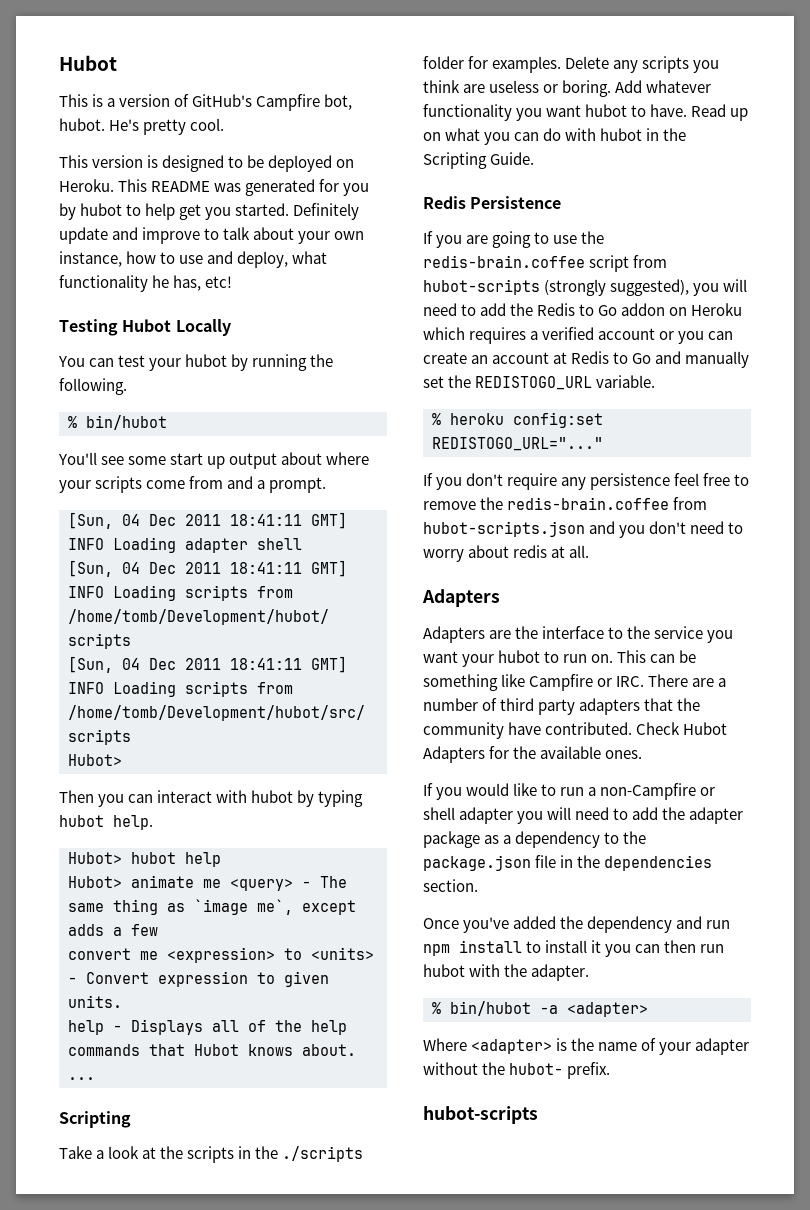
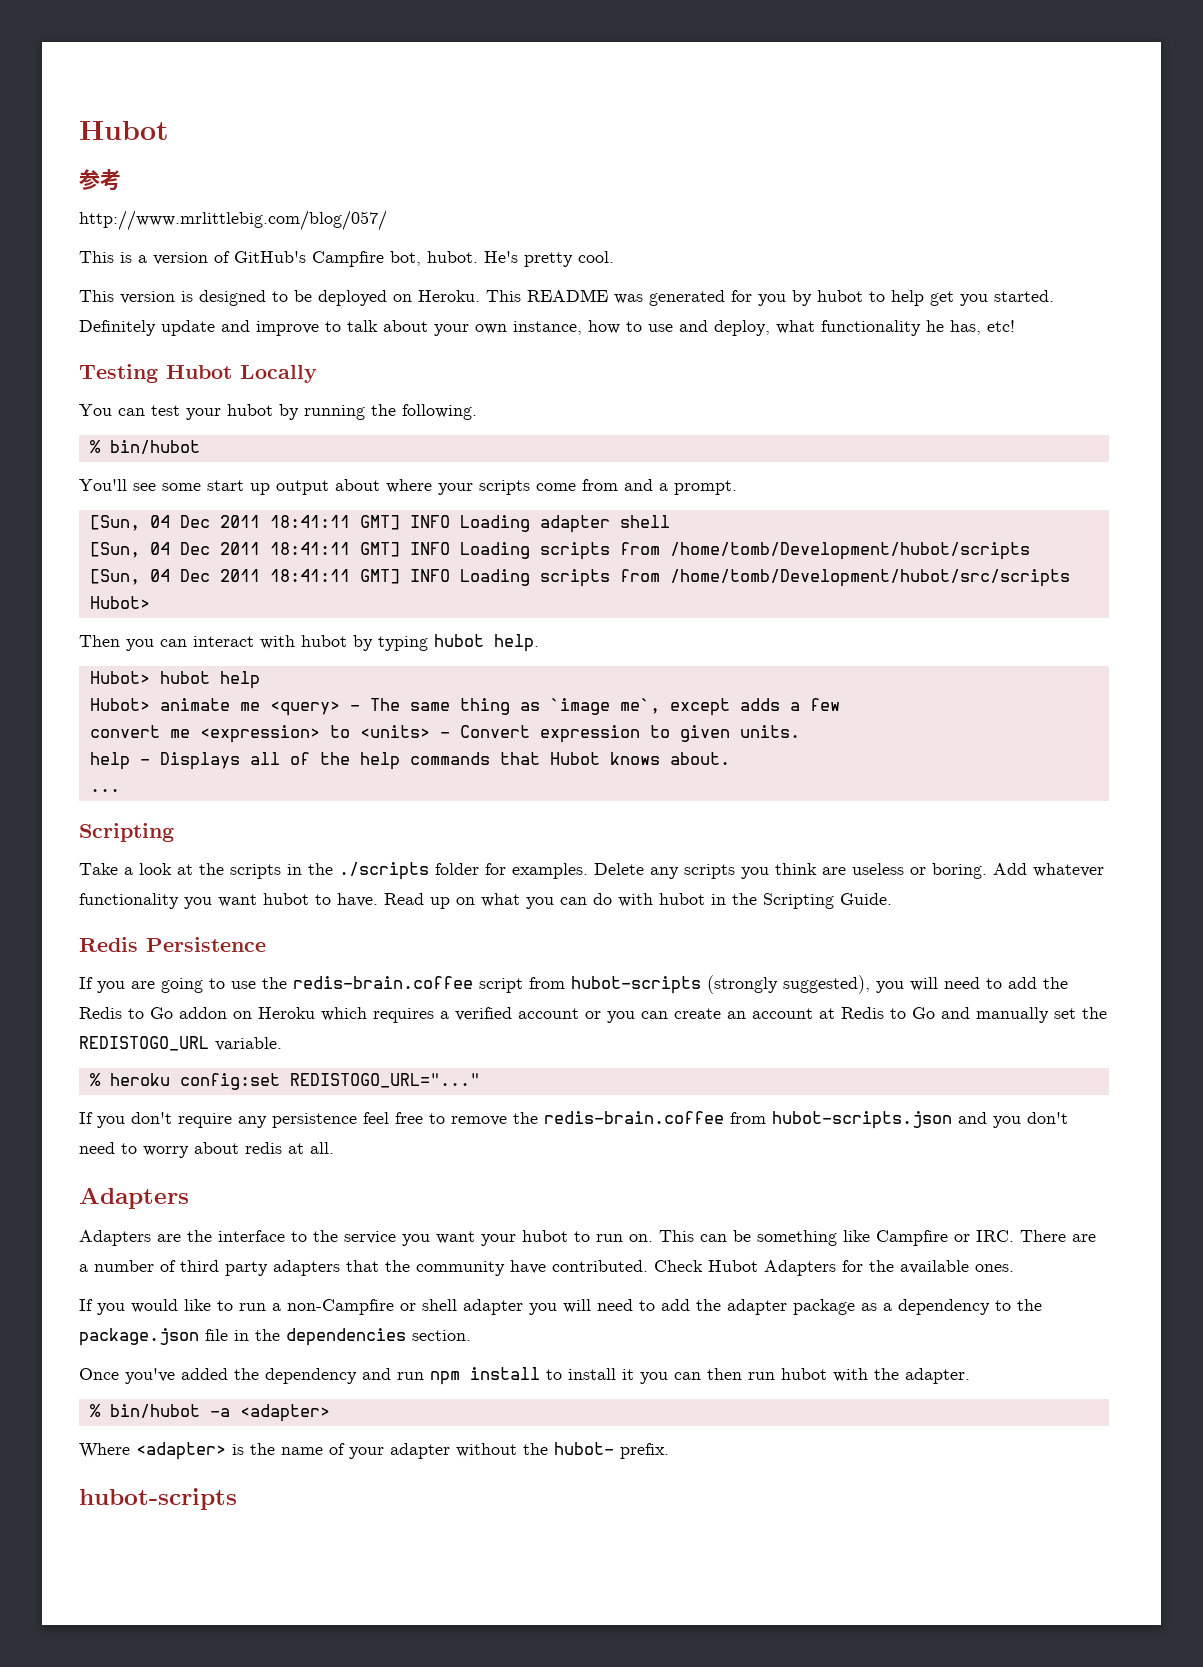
[59,55,117,71] Hubot -> [79,121,169,140] [79,169,121,191] [79,210,387,231] Hubot // 参考 // http://www.mrlittlebig.com/blog/057/

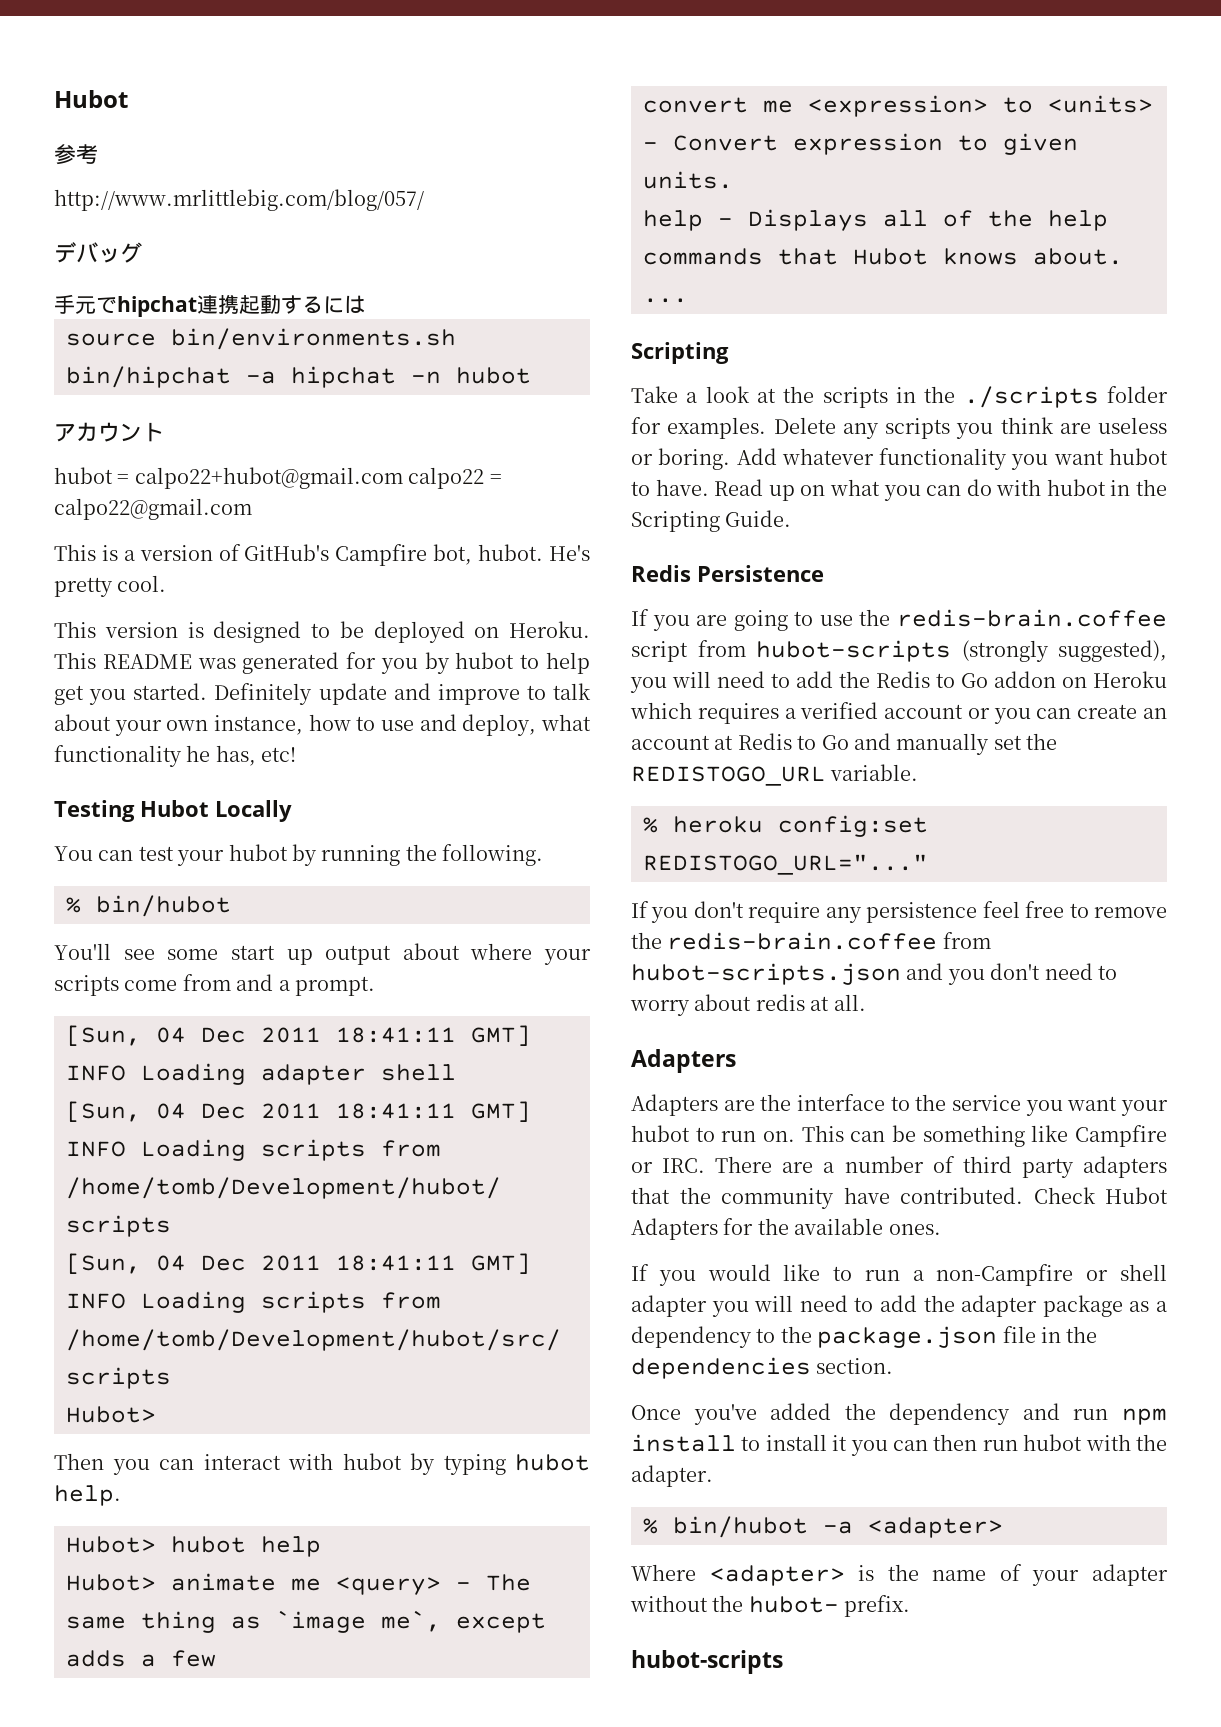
(387, 220) none -> [54,242,142,263] [54,294,365,317] [66,328,456,350] [66,366,531,388] [54,422,164,442] [54,467,502,489] [54,498,252,520] // デバッグ // 手元でhipchat連携起動するには // source bin/environments.sh bin/hipchat -a hipchat -n hubot // アカウント // hubot = calpo22+hubot@gmail.com calpo22 = calpo22@gmail.com

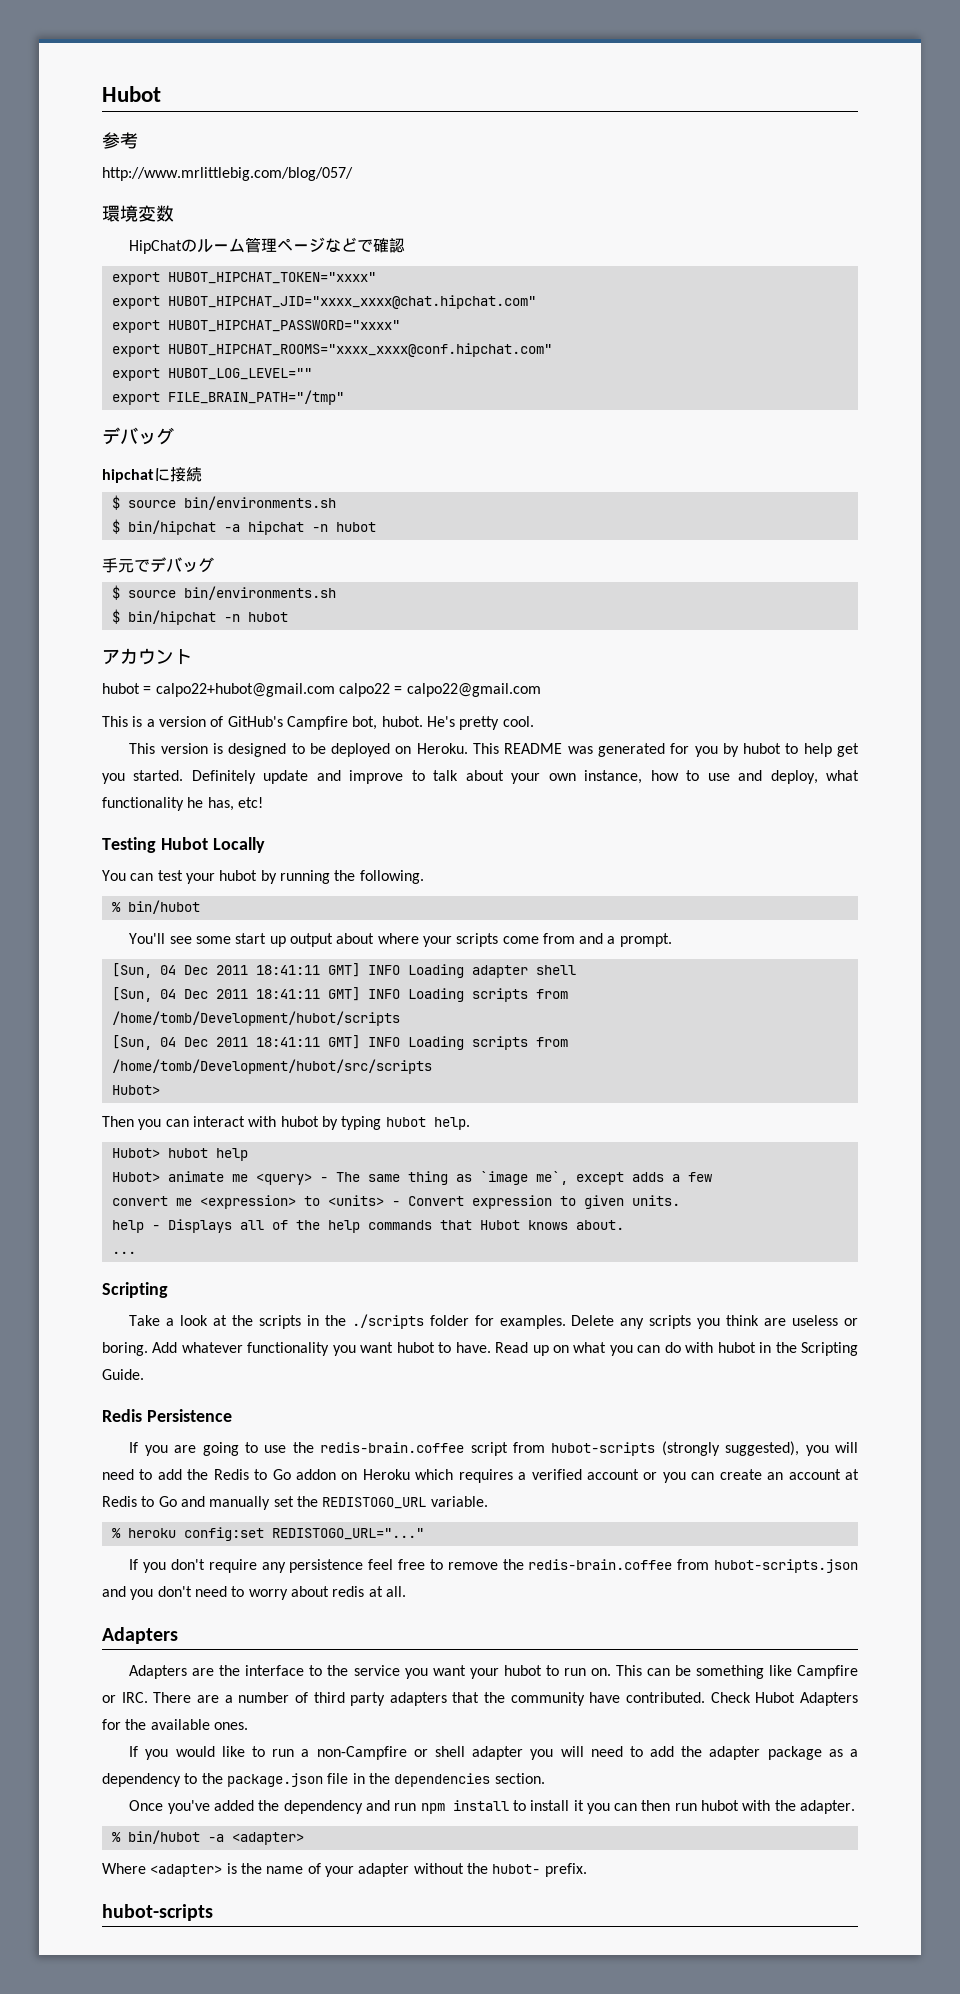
[54,242,142,263] [54,294,365,317] [66,328,456,350] [66,366,396,388] デバッグ // 手元でhipchat連携起動するには // source bin/environments.sh bin/hipchat -a hipchat -> [102,205,174,222] [129,237,406,254] [111,272,376,285] [111,295,536,309] [111,320,400,333] [111,343,552,357] [111,368,312,381] [111,390,344,405] [102,427,174,445] [102,467,202,483] [111,495,336,510] [111,519,376,535] [102,557,214,573] [111,585,336,600] [111,609,216,625] 環境変数 // HipChatのルーム管理ページなどで確認 // export HUBOT_HIPCHAT_TOKEN="xxxx" // export HUBOT_HIPCHAT_JID="xxxx_xxxx@chat.hipchat.com" // export HUBOT_HIPCHAT_PASSWORD="xxxx" // export HUBOT_HIPCHAT_ROOMS="xxxx_xxxx@conf.hipchat.com" // export HUBOT_LOG_LEVEL="" // export FILE_BRAIN_PATH="/tmp" // デバッグ // hipchatに接続 // $ source bin/environments.sh // $ bin/hipchat -a hipchat -n hubot // 手元でデバッグ // $ source bin/environments.sh // $ bin/hipchat

